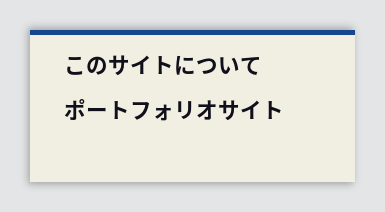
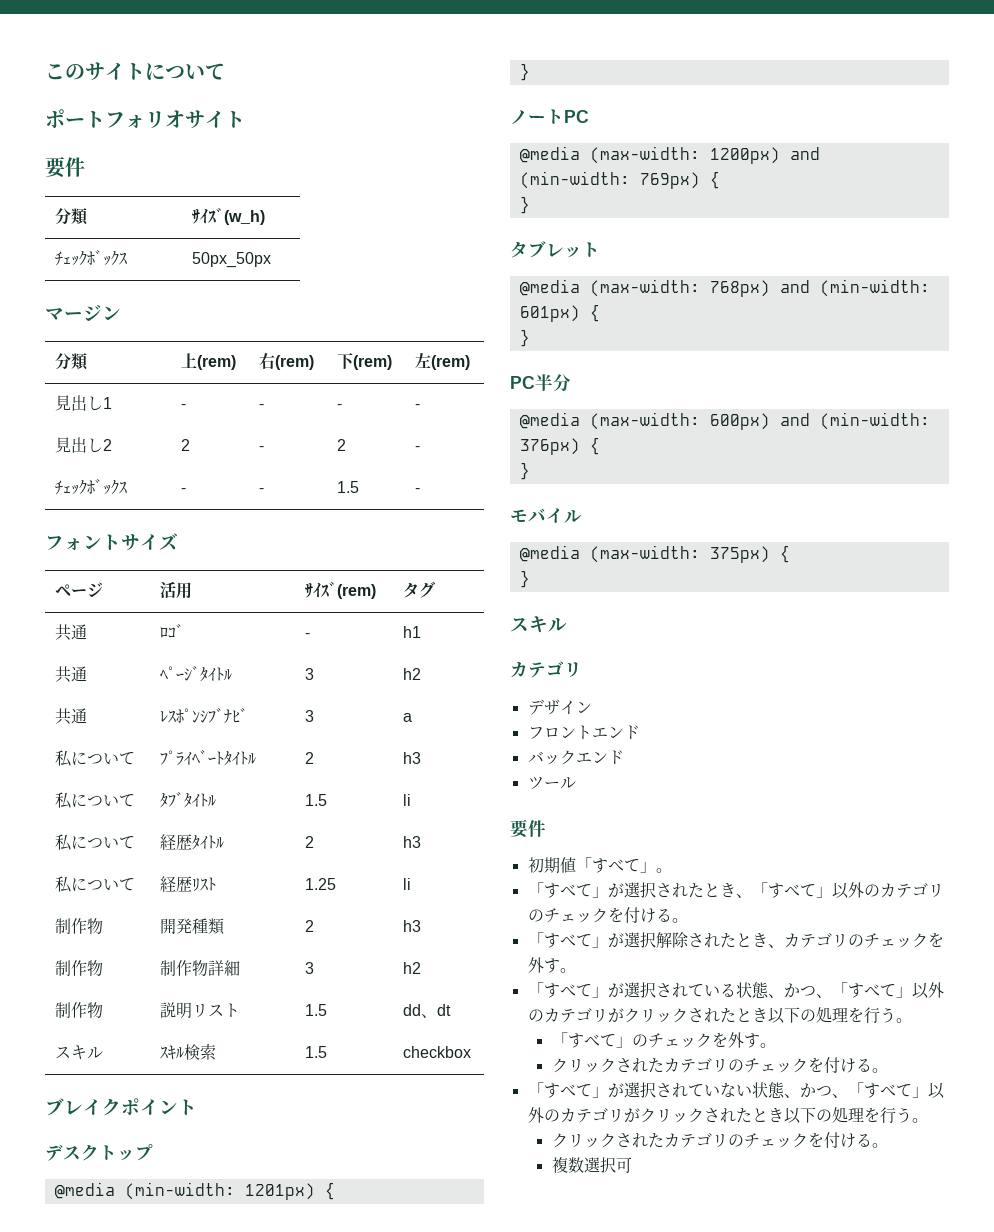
(284, 110) none -> [45,157,85,178] [55,208,89,225] [192,208,266,225] [55,250,128,266] [192,252,272,268] [45,304,121,321] [55,353,89,370] [181,353,237,370] [259,353,315,370] [337,353,393,370] [415,353,471,370] [55,395,113,411] [181,404,187,409] [259,404,265,409] [337,404,343,409] [415,404,421,409] [55,437,113,453] [181,439,191,451] [259,446,265,451] [337,439,347,451] [415,446,421,451] [55,479,128,495] [181,488,187,493] [259,488,265,493] [337,481,360,493] [415,488,421,493] [45,533,178,551] [55,582,104,597] [160,581,193,599] [305,582,377,599] [403,582,436,598] [55,624,88,641] [160,624,185,638] [305,633,311,638] [403,626,422,638] [55,666,88,683] [160,666,233,682] [305,668,315,680] [403,668,422,680] [55,708,88,725] [160,708,249,724] [305,710,315,722] [403,713,413,722] [55,750,136,767] [160,750,257,766] [305,752,315,764] [403,752,422,764] [55,792,136,809] [160,792,217,808] [305,794,328,806] [403,794,412,806] [55,834,136,851] [160,834,225,850] [305,836,315,848] [403,836,422,848] [55,876,136,893] [160,876,217,892] [305,878,337,890] [403,878,412,890] [55,918,104,935] [160,918,226,935] [305,920,315,932] [403,920,422,932] [55,960,104,977] [160,960,241,977] [305,962,315,974] [403,962,422,974] [55,1002,104,1019] [160,1002,241,1019] [305,1004,328,1016] [403,1004,452,1018] [55,1045,104,1060] [160,1043,217,1060] [305,1046,328,1058] [403,1046,472,1058] [45,1098,197,1116] [45,1144,153,1161] [54,1182,335,1200] [519,63,530,81] [510,109,589,124] [519,146,820,164] [519,171,720,189] [519,196,530,214] [510,241,600,258] [519,279,930,297] [519,304,600,322] [519,329,530,347] [510,374,571,392] [519,412,930,430] [519,437,600,455] [519,462,530,480] [510,508,582,523] [519,545,790,563] [519,570,530,588] [510,616,567,633] [510,661,582,678] [527,699,592,715] [527,725,640,740] [527,750,624,765] [527,776,576,789] [510,819,546,838] [527,857,672,873] [527,882,944,899] [527,907,688,924] [527,932,944,948] [527,957,576,973] [527,982,944,999] [527,1007,912,1024] [551,1032,776,1048] [551,1057,888,1074] [527,1082,945,1099] [527,1107,928,1124] [551,1132,888,1149] [551,1157,632,1173] // 要件 // 分類 | ｻｲｽﾞ(w_h) // ﾁｪｯｸﾎﾞｯｸｽ | 50px_50px // マージン // 分類 | 上(rem) | 右(rem) | 下(rem) | 左(rem) // 見出し1 | - | - | - | - // 見出し2 | 2 | - | 2 | - // ﾁｪｯｸﾎﾞｯｸｽ | - | - | 1.5 | - // フォントサイズ // ページ | 活用 | ｻｲｽﾞ(rem) | タグ // 共通 | ﾛｺﾞ | - | h1 // 共通 | ﾍﾟｰｼﾞﾀｲﾄﾙ | 3 | h2 // 共通 | ﾚｽﾎﾟﾝｼﾌﾞﾅﾋﾞ | 3 | a // 私について | ﾌﾟﾗｲﾍﾞｰﾄﾀｲﾄﾙ | 2 | h3 // 私について | ﾀﾌﾞﾀｲﾄﾙ | 1.5 | li // 私について | 経歴ﾀｲﾄﾙ | 2 | h3 // 私について | 経歴ﾘｽﾄ | 1.25 | li // 制作物 | 開発種類 | 2 | h3 // 制作物 | 制作物詳細 | 3 | h2 // 制作物 | 説明リスト | 1.5 | dd、dt // スキル | ｽｷﾙ検索 | 1.5 | checkbox // ブレイクポイント // デスクトップ // @media (min-width: 1201px) { // } // ノートPC // @media (max-width: 1200px) and (min-width: 769px) { // } // タブレット // @media (max-width: 768px) and (min-width: 601px) { // } // PC半分 // @media (max-width: 600px) and (min-width: 376px) { // } // モバイル // @media (max-width: 375px) { // } // スキル // カテゴリ // デザイン // フロントエンド // バックエンド // ツール // 要件 // 初期値「すべて」。 // 「すべて」が選択されたとき、「すべて」以外のカテゴリのチェックを付ける。 // 「すべて」が選択解除されたとき、カテゴリのチェックを外す。 // 「すべて」が選択されている状態、かつ、「すべて」以外のカテゴリがクリックされたとき以下の処理を行う。 // 「すべて」のチェックを外す。 // クリックされたカテゴリのチェックを付ける。 // 「すべて」が選択されていない状態、かつ、「すべて」以外のカテゴリがクリックされたとき以下の処理を行う。 // クリックされたカテゴリのチェックを付ける。 // 複数選択可

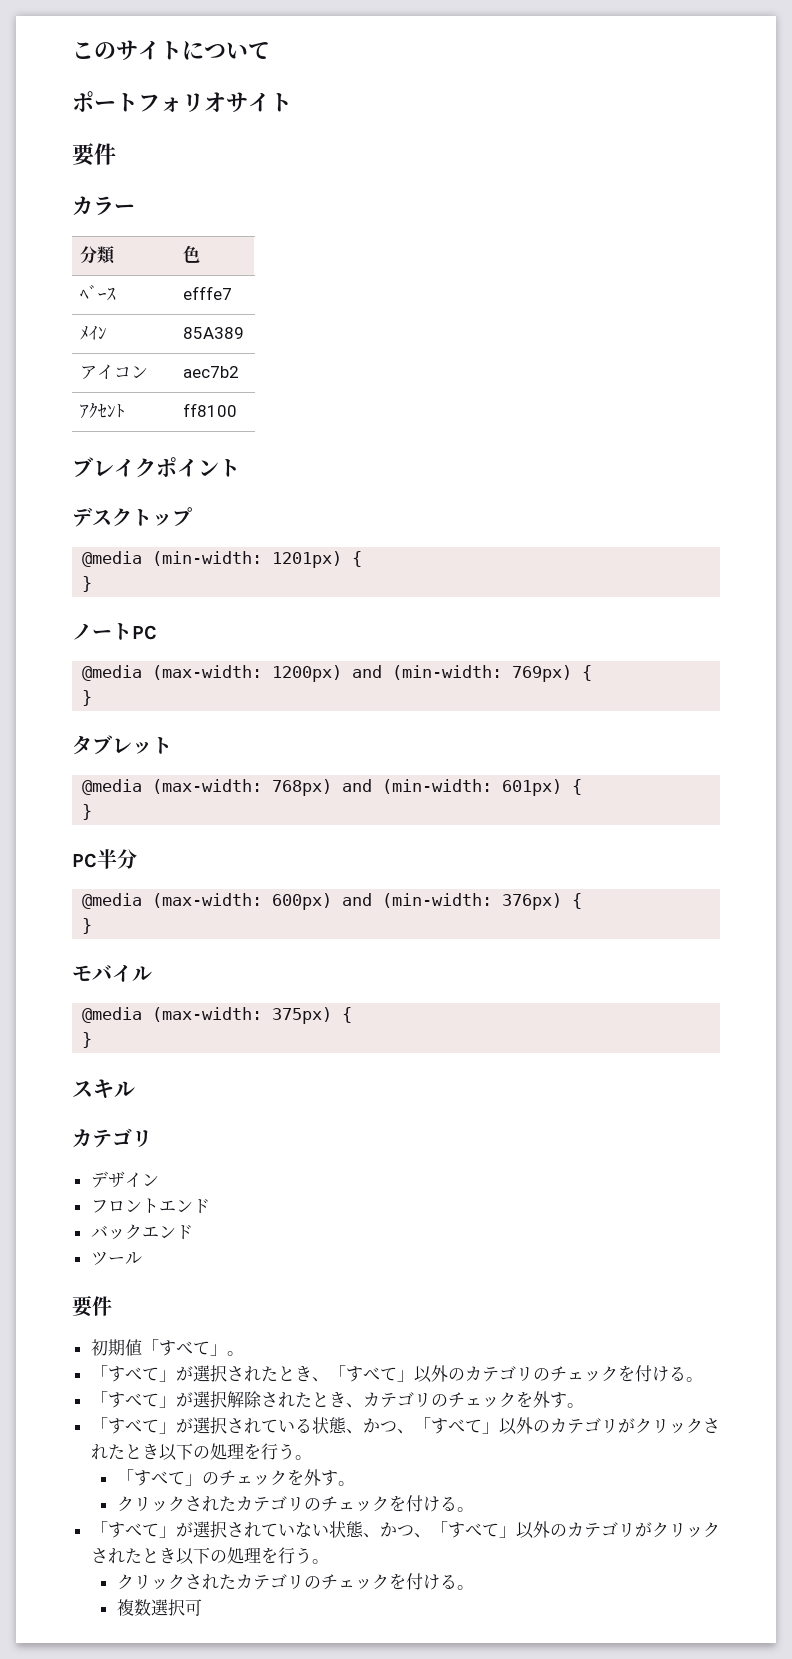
[55,208,89,225] [192,208,266,225] [55,250,128,266] [192,252,272,268] [45,304,121,321] [55,353,89,370] [181,353,237,370] [259,353,315,370] [337,353,393,370] [415,353,471,370] [55,395,113,411] [181,404,187,409] [259,404,265,409] [337,404,343,409] [415,404,421,409] [55,437,113,453] [181,439,191,451] [259,446,265,451] [337,439,347,451] [415,446,421,451] [55,479,128,495] [181,488,187,493] [259,488,265,493] [337,481,360,493] [415,488,421,493] [45,533,178,551] [55,582,104,597] [160,581,193,599] [305,582,377,599] [403,582,436,598] [55,624,88,641] [160,624,185,638] [305,633,311,638] [403,626,422,638] [55,666,88,683] [160,666,233,682] [305,668,315,680] [403,668,422,680] [55,708,88,725] [160,708,249,724] [305,710,315,722] [403,713,413,722] [55,750,136,767] [160,750,257,766] [305,752,315,764] [403,752,422,764] [55,792,136,809] [160,792,217,808] [305,794,328,806] [403,794,412,806] [55,834,136,851] [160,834,225,850] [305,836,315,848] [403,836,422,848] [55,876,136,893] [160,876,217,892] [305,878,337,890] [403,878,412,890] [55,918,104,935] [160,918,226,935] [305,920,315,932] [403,920,422,932] [55,960,104,977] [160,960,241,977] [305,962,315,974] [403,962,422,974] [55,1002,104,1019] [160,1002,241,1019] [305,1004,328,1016] [403,1004,452,1018] [55,1045,104,1060] [160,1043,217,1060] [305,1046,328,1058] [403,1046,472,1058] // 分類 | ｻｲｽﾞ(w_h) // ﾁｪｯｸﾎﾞｯｸｽ | 50px_50px // マージン // 分類 | 上(rem) | 右(rem) | 下(rem) | 左(rem) // 見出し1 | - | - | - | - // 見出し2 | 2 | - | 2 | - // ﾁｪｯｸﾎﾞｯｸｽ | - | - | 1.5 | - // フォントサイズ // ページ | 活用 | ｻｲｽﾞ(rem) | タグ // 共通 | ﾛｺﾞ | - | h1 // 共通 | ﾍﾟｰｼﾞﾀｲﾄﾙ | 3 | h2 // 共通 | ﾚｽﾎﾟﾝｼﾌﾞﾅﾋﾞ | 3 | a // 私について | ﾌﾟﾗｲﾍﾞｰﾄﾀｲﾄﾙ | 2 | h3 // 私について | ﾀﾌﾞﾀｲﾄﾙ | 1.5 | li // 私について | 経歴ﾀｲﾄﾙ | 2 | h3 // 私について | 経歴ﾘｽﾄ | 1.25 | li // 制作物 | 開発種類 | 2 | h3 // 制作物 | 制作物詳細 | 3 | h2 // 制作物 | 説明リスト | 1.5 | dd、dt // スキル | ｽｷﾙ検索 | 1.5 | checkbox -> [72,196,135,216] [80,246,116,264] [183,245,201,263] [80,285,117,301] [183,286,233,300] [80,325,108,340] [183,327,245,339] [80,364,149,380] [183,366,240,378] [80,402,126,419] [183,403,238,417] // カラー // 分類 | 色 // ﾍﾞｰｽ | efffe7 // ﾒｲﾝ | 85A389 // アイコン | aec7b2 // ｱｸｾﾝﾄ | ff8100

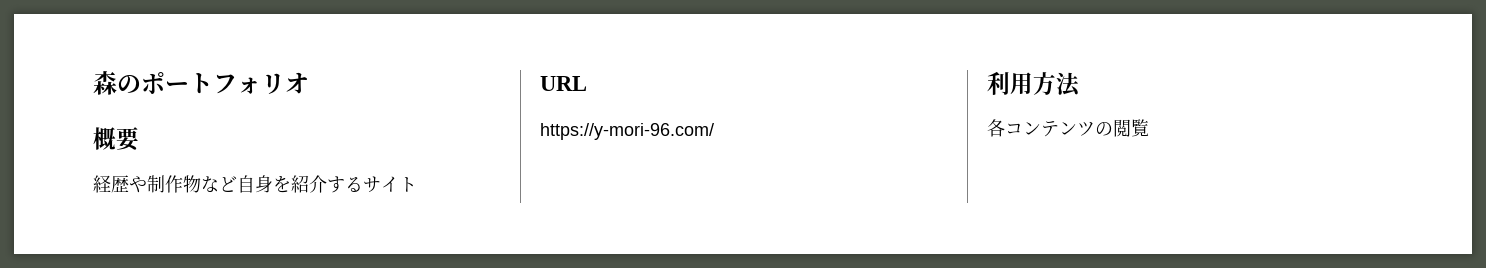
[72,40,270,61] このサイトについて // -> [93,71,141,95] 森の
[226,92,292,113] [72,143,116,166] [72,196,135,216] [80,246,116,264] [183,245,201,263] [80,285,117,301] [183,286,233,300] [80,325,108,340] [183,327,245,339] [80,364,149,380] [183,366,240,378] [80,402,126,419] [183,403,238,417] [72,457,240,478] [72,507,192,527] [82,551,363,568] [82,576,93,592] [72,623,157,640] [82,665,593,682] [82,690,93,706] [72,735,172,755] [82,779,583,796] [82,804,93,820] [72,849,137,869] [82,893,583,910] [82,918,93,934] [72,964,152,982] [82,1007,353,1024] [82,1032,93,1048] [72,1079,135,1099] [72,1128,152,1148] [90,1171,159,1188] [90,1198,210,1214] [90,1224,193,1240] [90,1251,142,1265] [72,1296,112,1317] [90,1339,244,1356] [90,1365,703,1383] [90,1391,584,1408] [90,1417,720,1435] [90,1443,312,1461] [116,1469,355,1486] [116,1495,474,1512] [90,1521,720,1539] [90,1547,329,1565] [116,1573,474,1590] [116,1599,202,1616] サイト // 要件 // カラー // 分類 | 色 // ﾍﾞｰｽ | efffe7 // ﾒｲﾝ | 85A389 // アイコン | aec7b2 // ｱｸｾﾝﾄ | ff8100 // ブレイクポイント // デスクトップ // @media (min-width: 1201px) { // } // ノートPC // @media (max-width: 1200px) and (min-width: 769px) { // } // タブレット // @media (max-width: 768px) and (min-width: 601px) { // } // PC半分 // @media (max-width: 600px) and (min-width: 376px) { // } // モバイル // @media (max-width: 375px) { // } // スキル // カテゴリ // デザイン // フロントエンド // バックエンド // ツール // 要件 // 初期値「すべて」。 // 「すべて」が選択されたとき、「すべて」以外のカテゴリのチェックを付ける。 // 「すべて」が選択解除されたとき、カテゴリのチェックを外す。 // 「すべて」が選択されている状態、かつ、「すべて」以外のカテゴリがクリックされたとき以下の処理を行う。 // 「すべて」のチェックを外す。 // クリックされたカテゴリのチェックを付ける。 // 「すべて」が選択されていない状態、かつ、「すべて」以外のカテゴリがクリックされたとき以下の処理を行う。 // クリックされたカテゴリのチェックを付ける。 // 複数選択可 -> [93,127,140,151] [93,175,417,193] [540,76,587,91] [540,123,714,140] [987,71,1081,97] [987,119,1149,137] // 概要 // 経歴や制作物など自身を紹介するサイト // URL // https://y-mori-96.com/ // 利用方法 // 各コンテンツの閲覧

